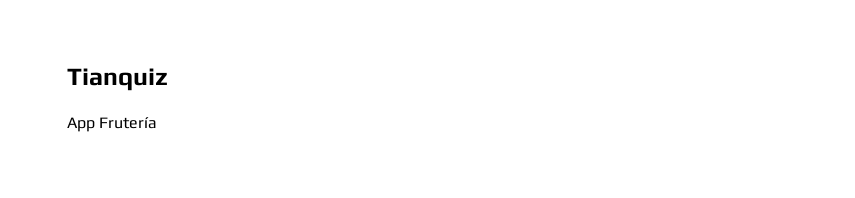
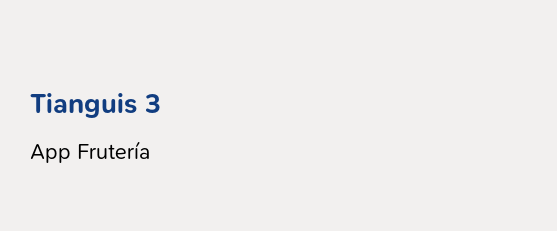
[67,68,168,91] Tianquiz -> [30,93,161,118] Tianguis 3

